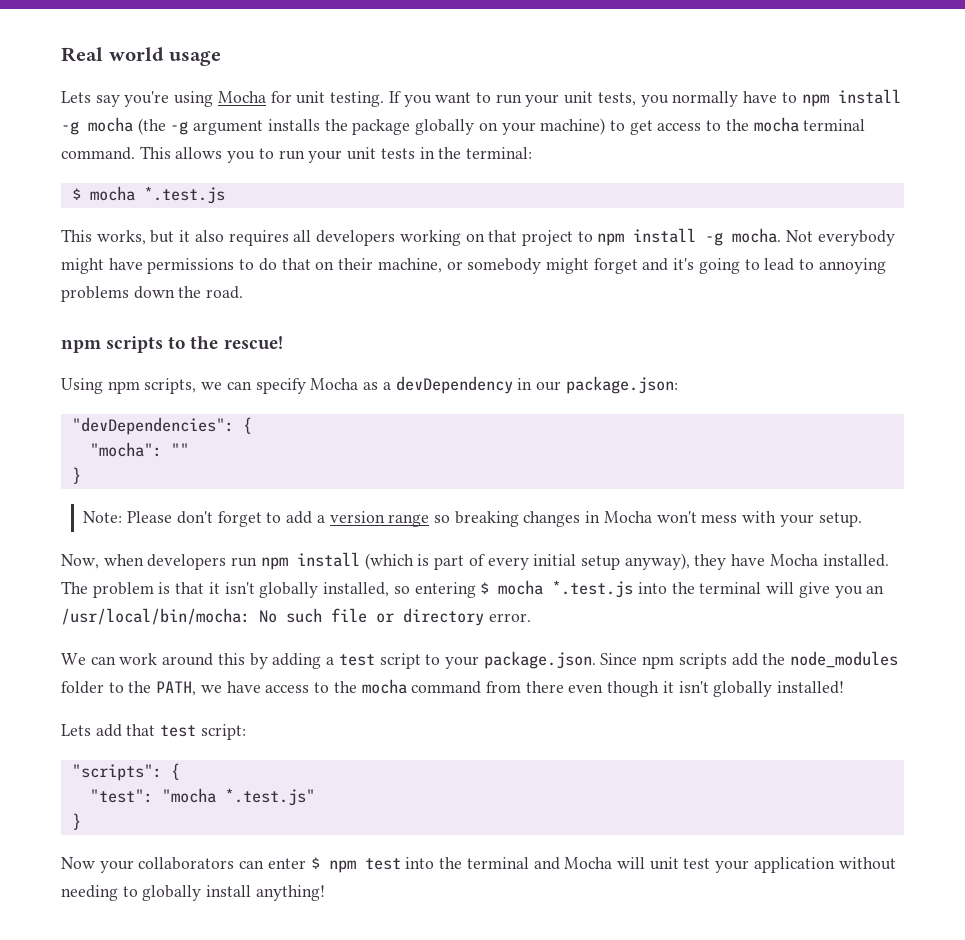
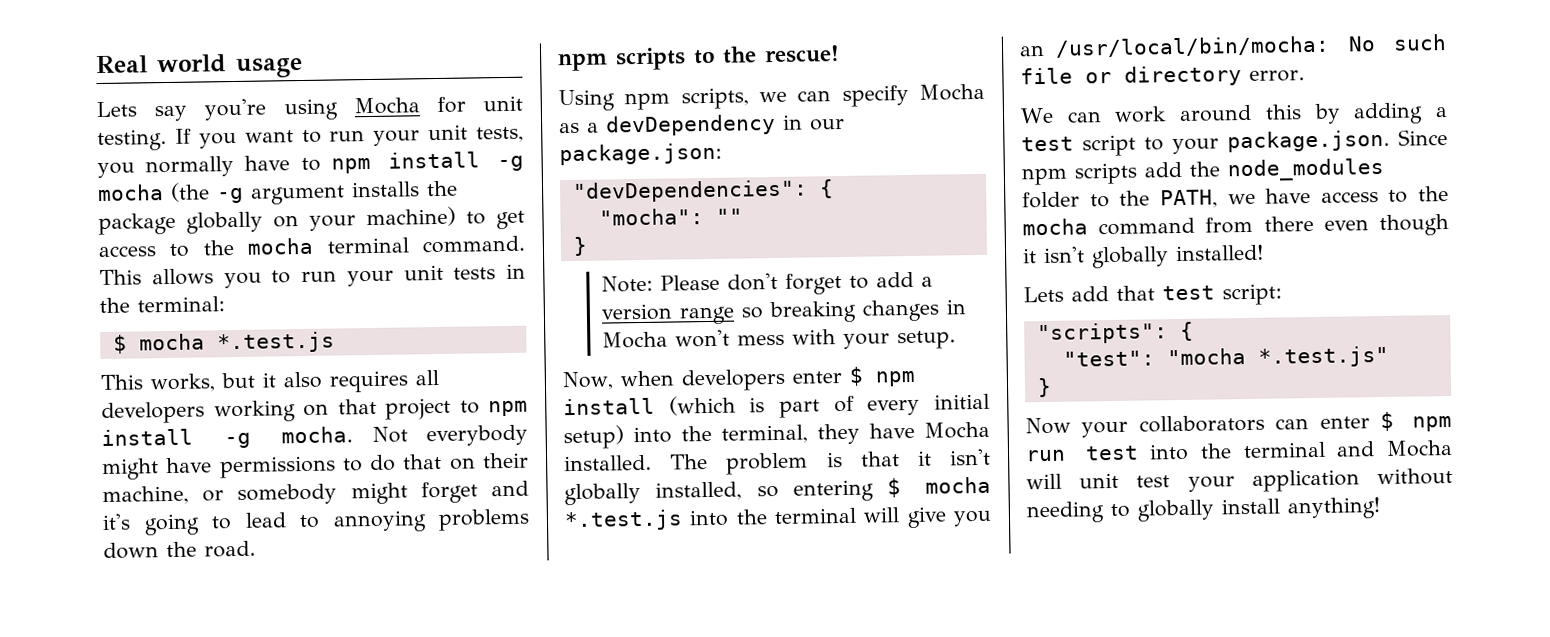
[231,557,258,567] run -> [791,366,864,386] enter $
[580,553,690,570] setup anyway), -> [563,424,808,450] setup) into the terminal,
(356, 866) none -> [1025,449,1066,462] run

